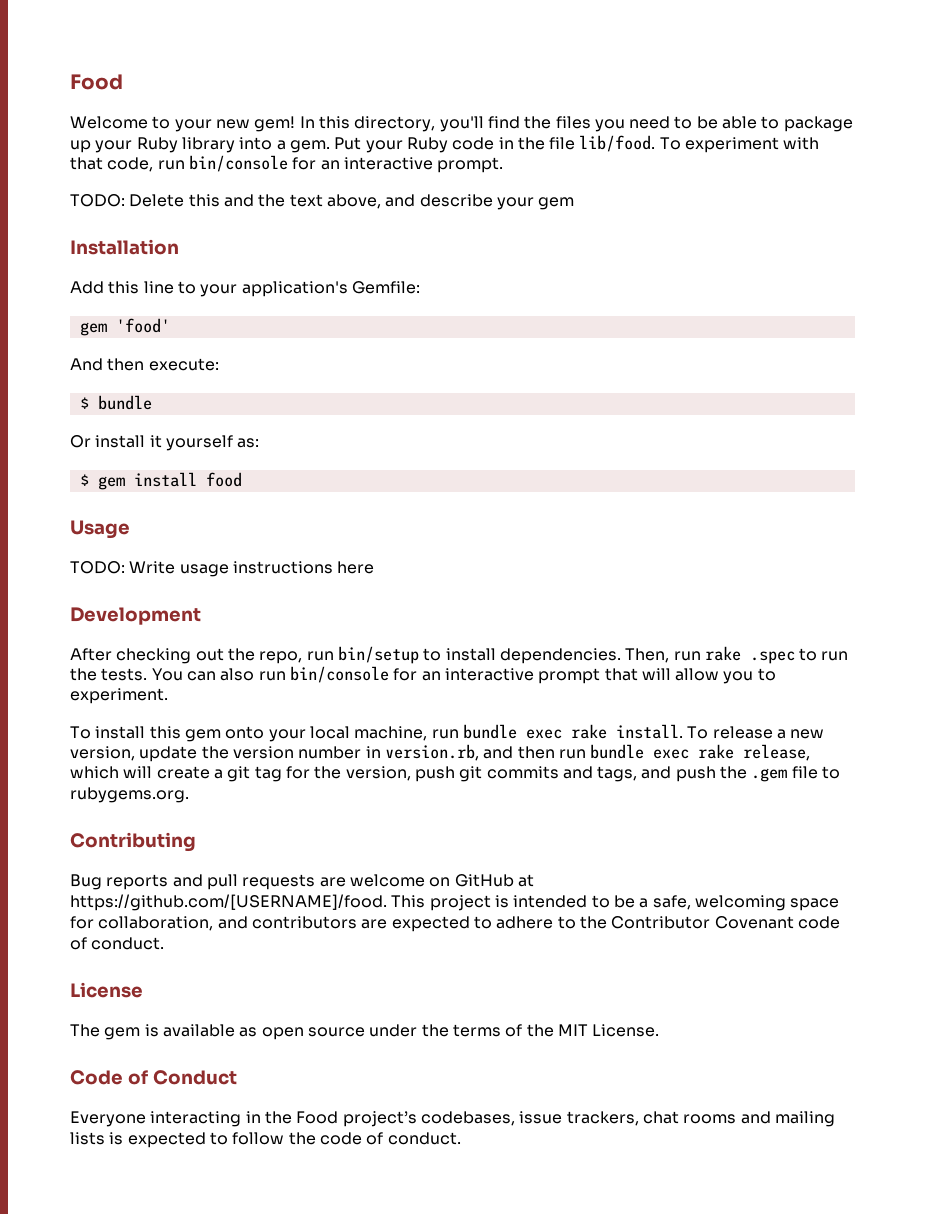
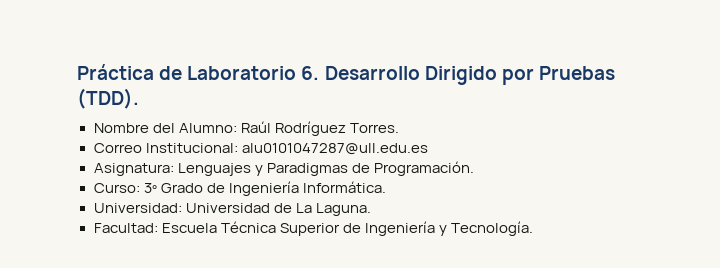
[70,74,123,90] [70,116,853,132] [70,135,820,153] [70,155,504,173] [70,194,575,210] [70,239,179,255] [70,281,420,297] [79,318,170,336] [70,358,219,371] [79,395,152,410] [70,435,260,451] [79,472,242,490] [70,520,130,539] [70,561,375,577] [70,607,201,625] [70,646,849,664] [70,666,776,684] [70,688,168,704] [70,724,825,742] [70,744,811,762] [70,766,841,782] [70,787,189,803] [70,832,196,852] [70,874,534,890] [70,894,840,911] [70,916,840,932] [70,937,165,950] [70,982,143,998] [70,1024,660,1040] [70,1070,237,1085] [70,1111,835,1127] [70,1132,461,1148] Food // Welcome to your new gem! In this directory, you'll find the files you need to be able to package up your Ruby library into a gem. Put your Ruby code in the file lib/food. To experiment with that code, run bin/console for an interactive prompt. // TODO: Delete this and the text above, and describe your gem // Installation // Add this line to your application's Gemfile: // gem 'food' // And then execute: // $ bundle // Or install it yourself as: // $ gem install food // Usage // TODO: Write usage instructions here // Development // After checking out the repo, run bin/setup to install dependencies. Then, run rake .spec to run the tests. You can also run bin/console for an interactive prompt that will allow you to experiment. // To install this gem onto your local machine, run bundle exec rake install. To release a new version, update the version number in version.rb, and then run bundle exec rake release, which will create a git tag for the version, push git commits and tags, and push the .gem file to rubygems.org. // Contributing // Bug reports and pull requests are welcome on GitHub at https://github.com/[USERNAME]/food. This project is intended to be a safe, welcoming space for collaboration, and contributors are expected to adhere to the Contributor Covenant code of conduct. // License // The gem is available as open source under the terms of the MIT License. // Code of Conduct // Everyone interacting in the Food project’s codebases, issue trackers, chat rooms and mailing lists is expected to follow the code of conduct. -> [77,64,615,85] [77,88,139,109] [93,121,399,136] [93,143,428,155] [93,161,474,176] [93,181,386,196] [93,203,371,216] [93,221,533,236] Práctica de Laboratorio 6. Desarrollo Dirigido por Pruebas (TDD). // Nombre del Alumno: Raúl Rodríguez Torres. // Correo Institucional: alu0101047287@ull.edu.es // Asignatura: Lenguajes y Paradigmas de Programación. // Curso: 3º Grado de Ingeniería Informática. // Universidad: Universidad de La Laguna. // Facultad: Escuela Técnica Superior de Ingeniería y Tecnología.

